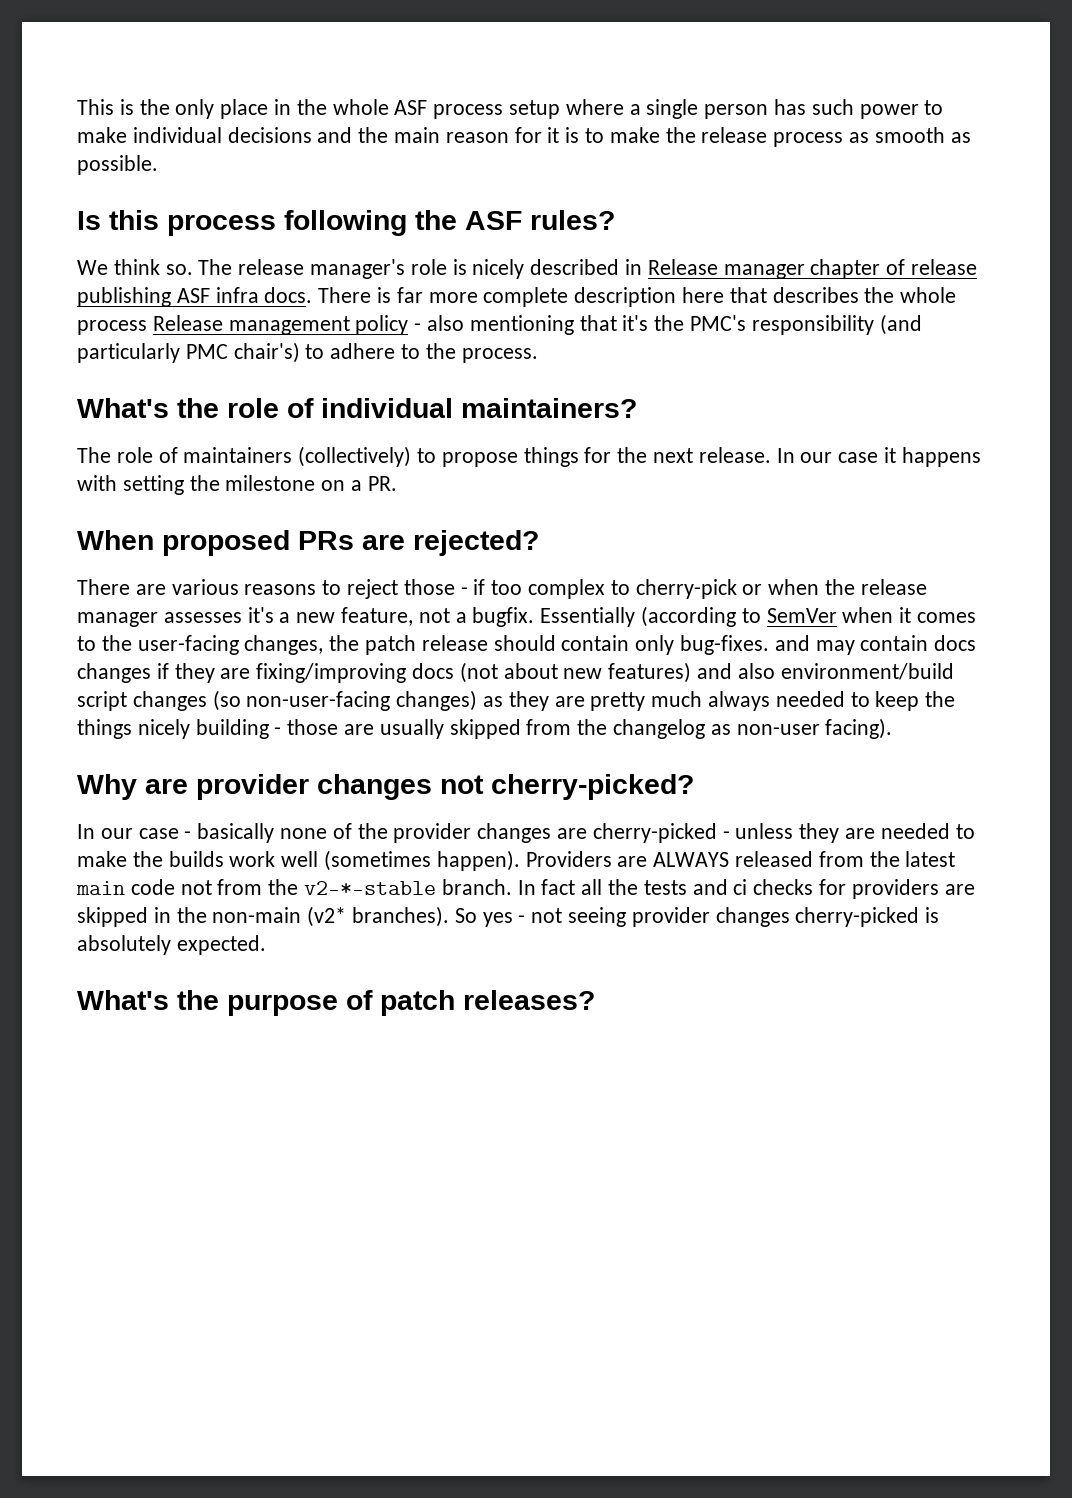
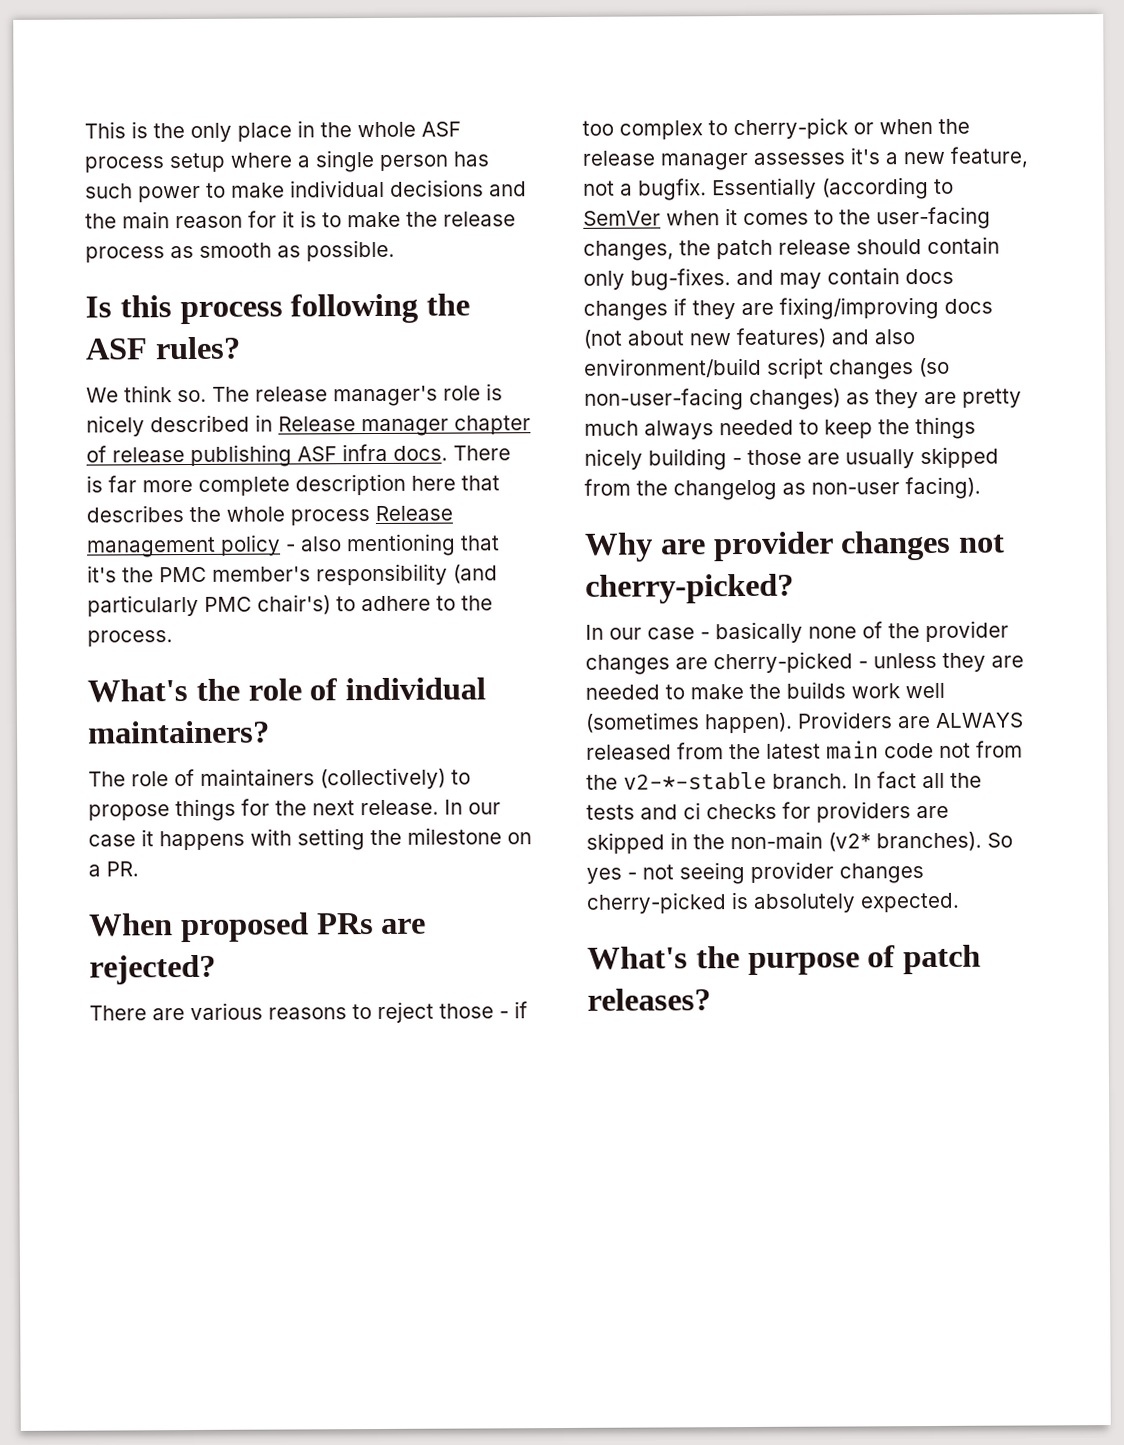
[690,315,747,331] PMC's -> [159,566,311,583] PMC member's

